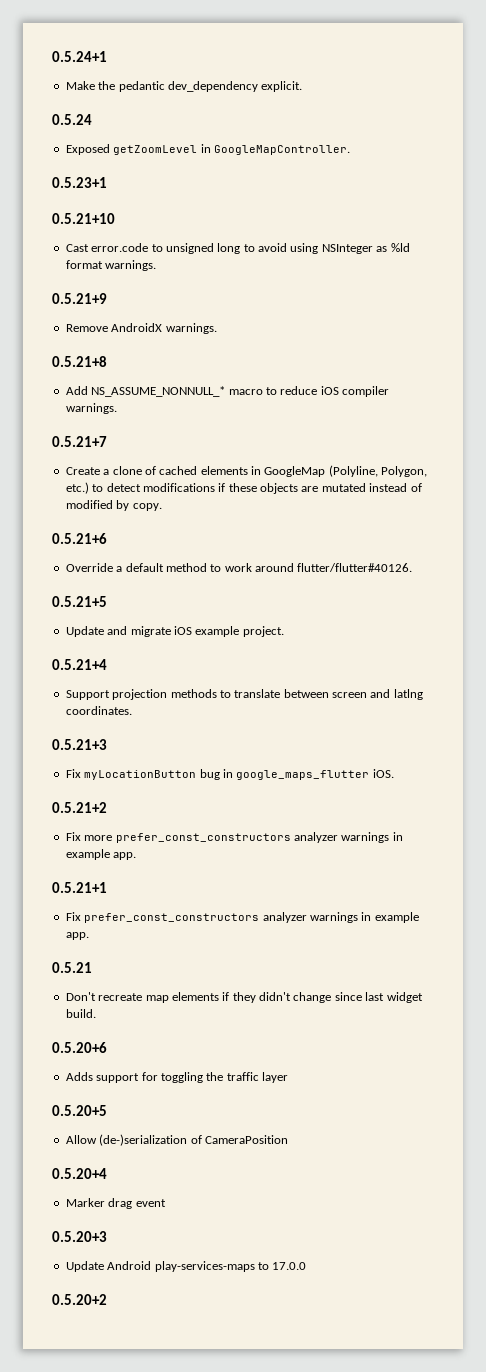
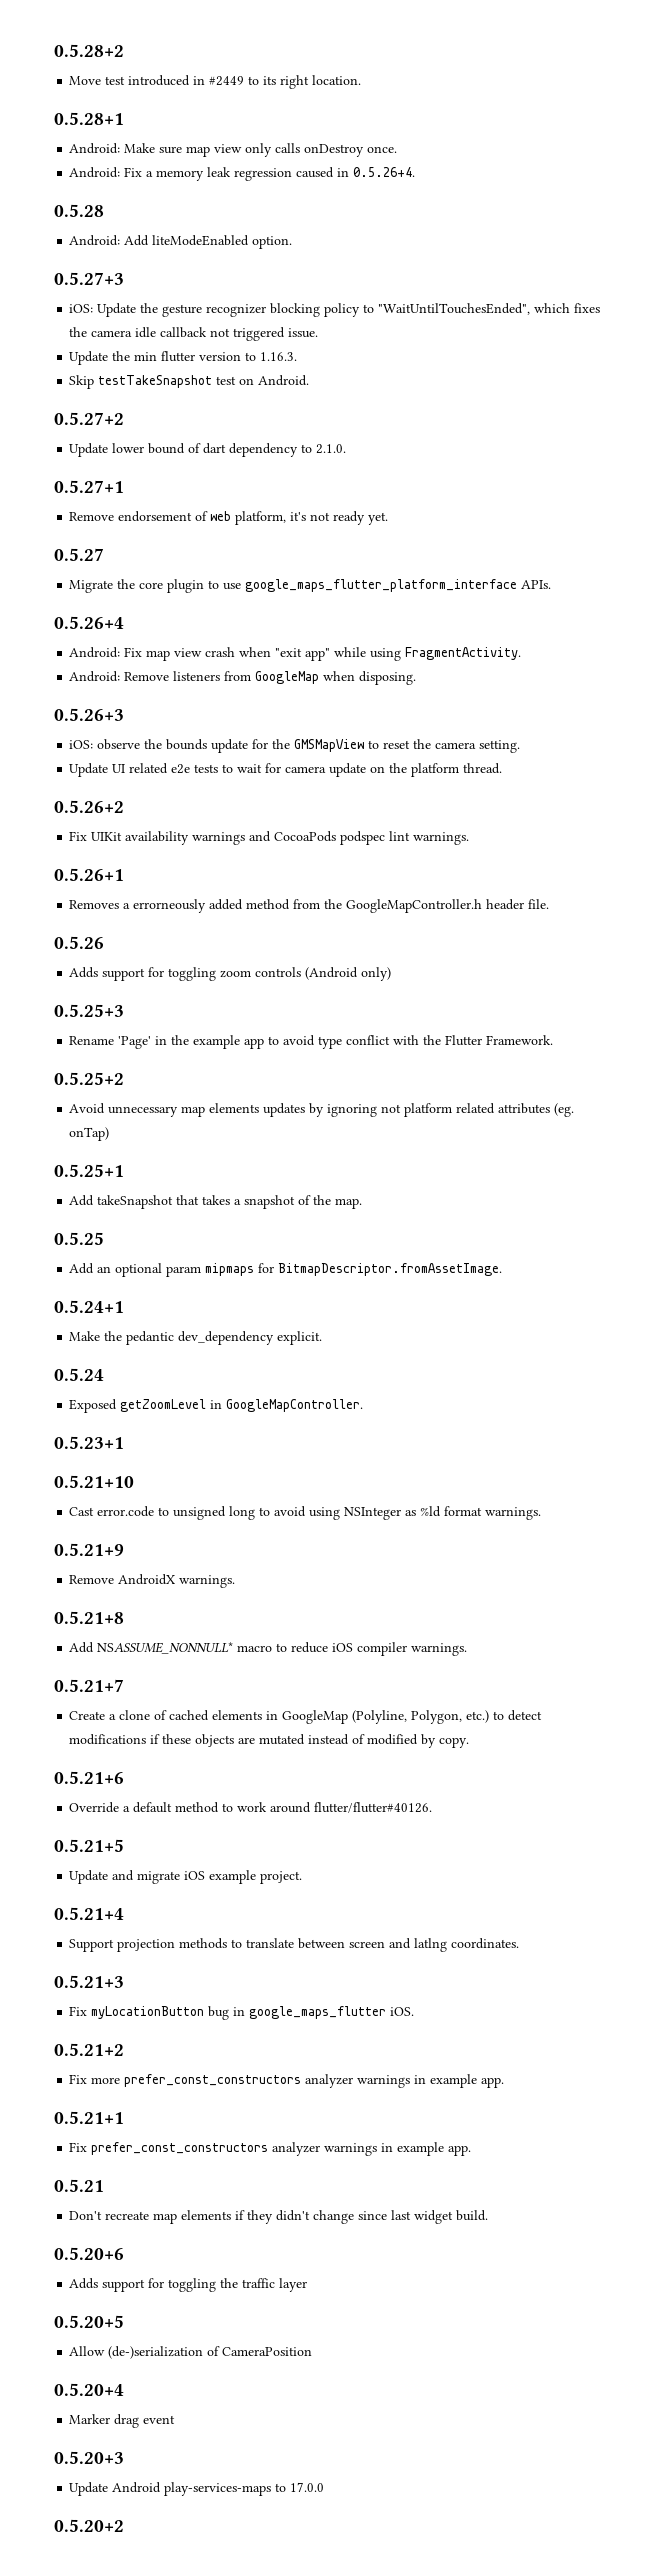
(52, 56) none -> [54,44,124,57] [69,75,362,89] [54,112,124,125] [69,143,398,157] [69,167,416,181] [54,204,104,217] [69,235,293,249] [54,272,124,285] [69,303,601,317] [69,327,319,341] [69,351,298,365] [69,375,310,389] [54,412,124,425] [69,443,347,457] [54,480,124,493] [69,511,389,525] [54,548,104,561] [69,579,552,593] [54,616,124,629] [69,647,522,661] [69,671,417,685] [54,708,124,721] [69,739,521,753] [69,763,503,777] [54,800,124,813] [69,831,470,845] [54,868,124,881] [69,899,550,913] [54,936,104,949] [69,967,392,981] [54,1004,124,1017] [69,1035,554,1049] [54,1072,124,1085] [69,1103,575,1117] [69,1127,110,1141] [54,1164,124,1177] [69,1195,363,1209] [54,1232,104,1245] [69,1263,503,1277] 0.5.28+2 // Move test introduced in #2449 to its right location. // 0.5.28+1 // Android: Make sure map view only calls onDestroy once. // Android: Fix a memory leak regression caused in 0.5.26+4. // 0.5.28 // Android: Add liteModeEnabled option. // 0.5.27+3 // iOS: Update the gesture recognizer blocking policy to "WaitUntilTouchesEnded", which fixes the camera idle callback not triggered issue. // Update the min flutter version to 1.16.3. // Skip testTakeSnapshot test on Android. // 0.5.27+2 // Update lower bound of dart dependency to 2.1.0. // 0.5.27+1 // Remove endorsement of web platform, it's not ready yet. // 0.5.27 // Migrate the core plugin to use google_maps_flutter_platform_interface APIs. // 0.5.26+4 // Android: Fix map view crash when "exit app" while using FragmentActivity. // Android: Remove listeners from GoogleMap when disposing. // 0.5.26+3 // iOS: observe the bounds update for the GMSMapView to reset the camera setting. // Update UI related e2e tests to wait for camera update on the platform thread. // 0.5.26+2 // Fix UIKit availability warnings and CocoaPods podspec lint warnings. // 0.5.26+1 // Removes a errorneously added method from the GoogleMapController.h header file. // 0.5.26 // Adds support for toggling zoom controls (Android only) // 0.5.25+3 // Rename 'Page' in the example app to avoid type conflict with the Flutter Framework. // 0.5.25+2 // Avoid unnecessary map elements updates by ignoring not platform related attributes (eg. onTap) // 0.5.25+1 // Add takeSnapshot that takes a snapshot of the map. // 0.5.25 // Add an optional param mipmaps for BitmapDescriptor.fromAssetImage. //
[91,386,226,397] NS_ASSUME_NONNULL_* -> [97,1642,234,1654] NSASSUME_NONNULL*

